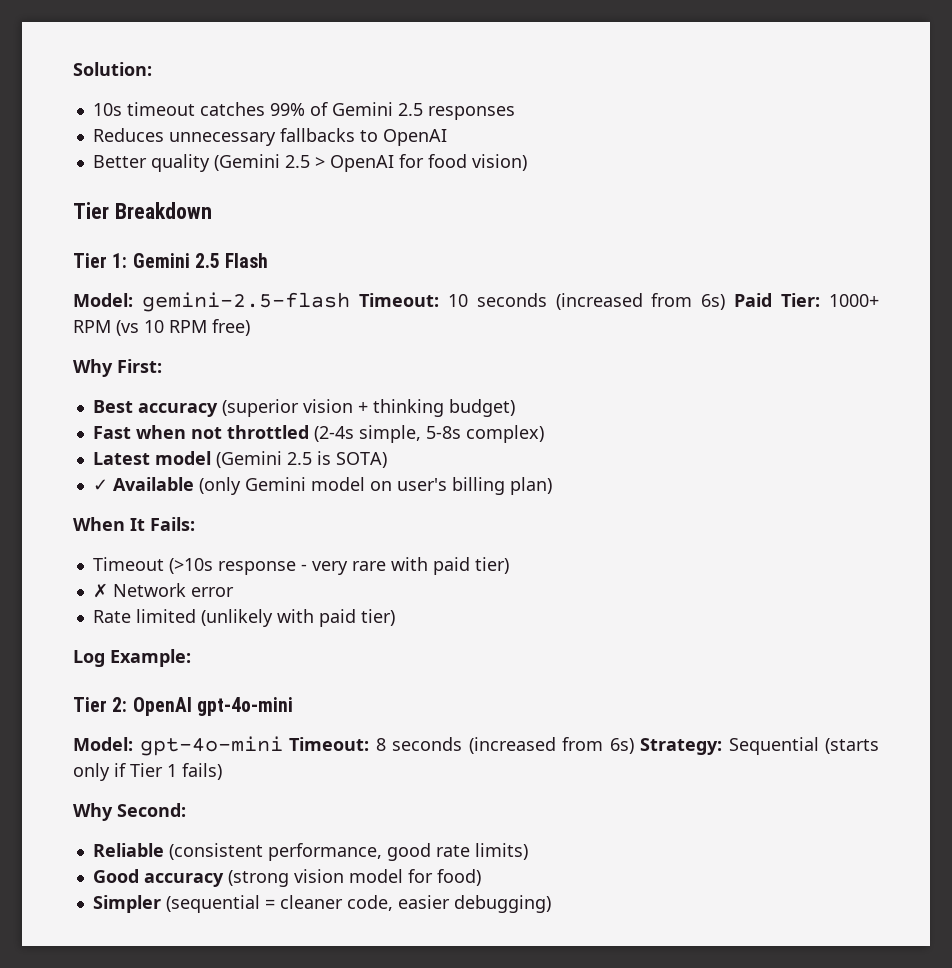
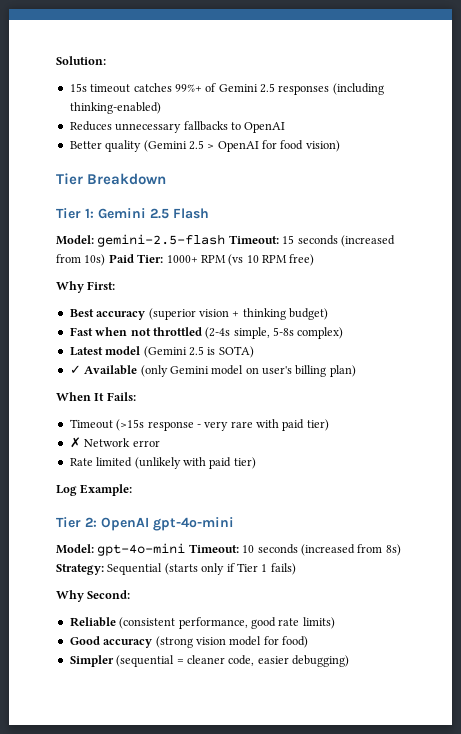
[92,103,122,116] 10s -> [69,83,87,92] 15s
[269,103,305,116] 99% -> [174,84,202,92] 99%+
(515, 113) none -> [332,83,384,95] [69,102,161,114] (including thinking-enabled)
[447,293,726,310] 10 seconds (increased from 6s) -> [282,235,395,247] [56,254,106,266] 15 seconds (increased from 10s)
[168,558,213,574] (>10s -> [116,419,145,431] (>15s
[375,737,634,754] 8 seconds (increased from 6s) -> [242,544,401,556] 10 seconds (increased from 8s)

